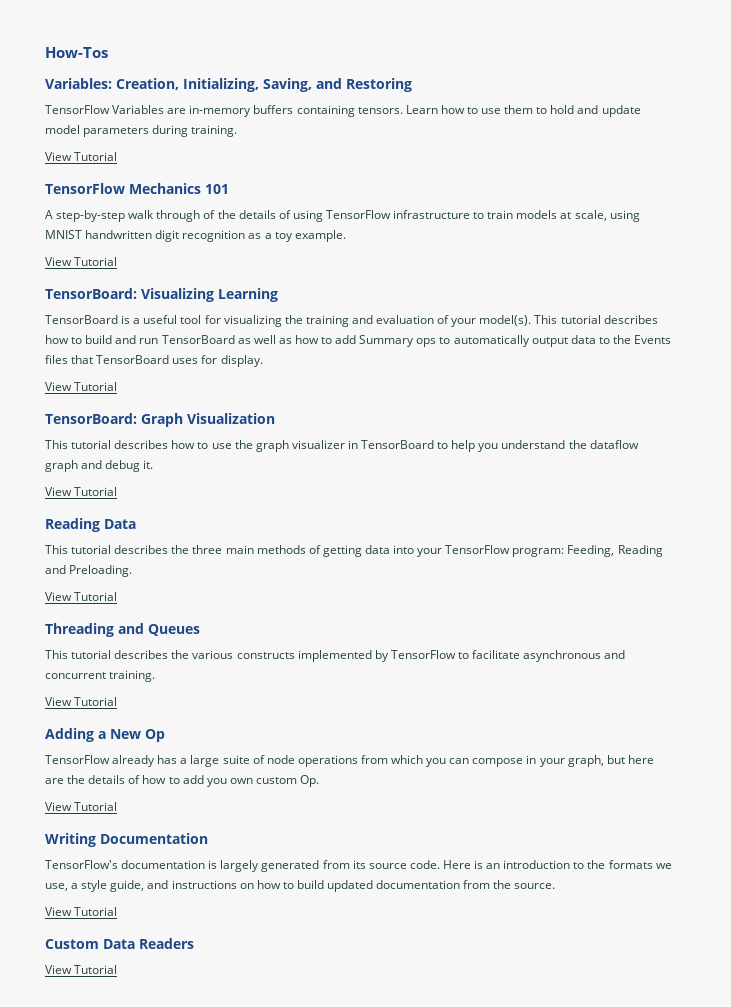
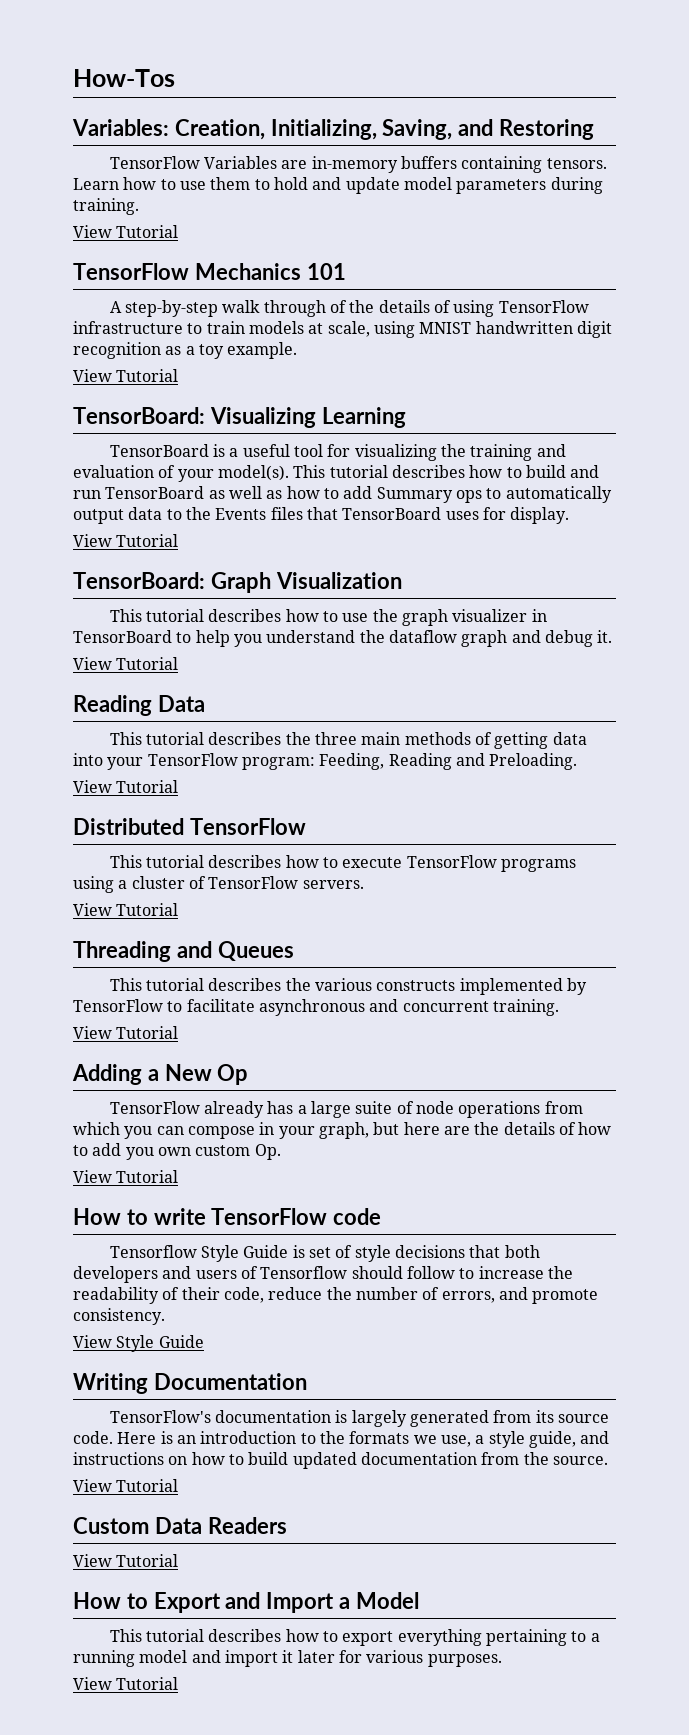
(118, 596) none -> [73,818,306,835] [109,855,577,872] [73,876,364,893] [73,903,179,916] // Distributed TensorFlow // This tutorial describes how to execute TensorFlow programs using a cluster of TensorFlow servers. // View Tutorial
(118, 806) none -> [73,1208,382,1225] [109,1245,540,1262] [73,1266,573,1283] [73,1287,599,1304] [73,1308,165,1325] [73,1335,204,1352] // How to write TensorFlow code // Tensorflow Style Guide is set of style decisions that both developers and users of Tensorflow should follow to increase the readability of their code, reduce the number of errors, and promote consistency. // View Style Guide
(118, 969) none -> [73,1592,419,1613] [109,1629,600,1646] [73,1650,502,1667] [73,1677,179,1690] // How to Export and Import a Model // This tutorial describes how to export everything pertaining to a running model and import it later for various purposes. // View Tutorial

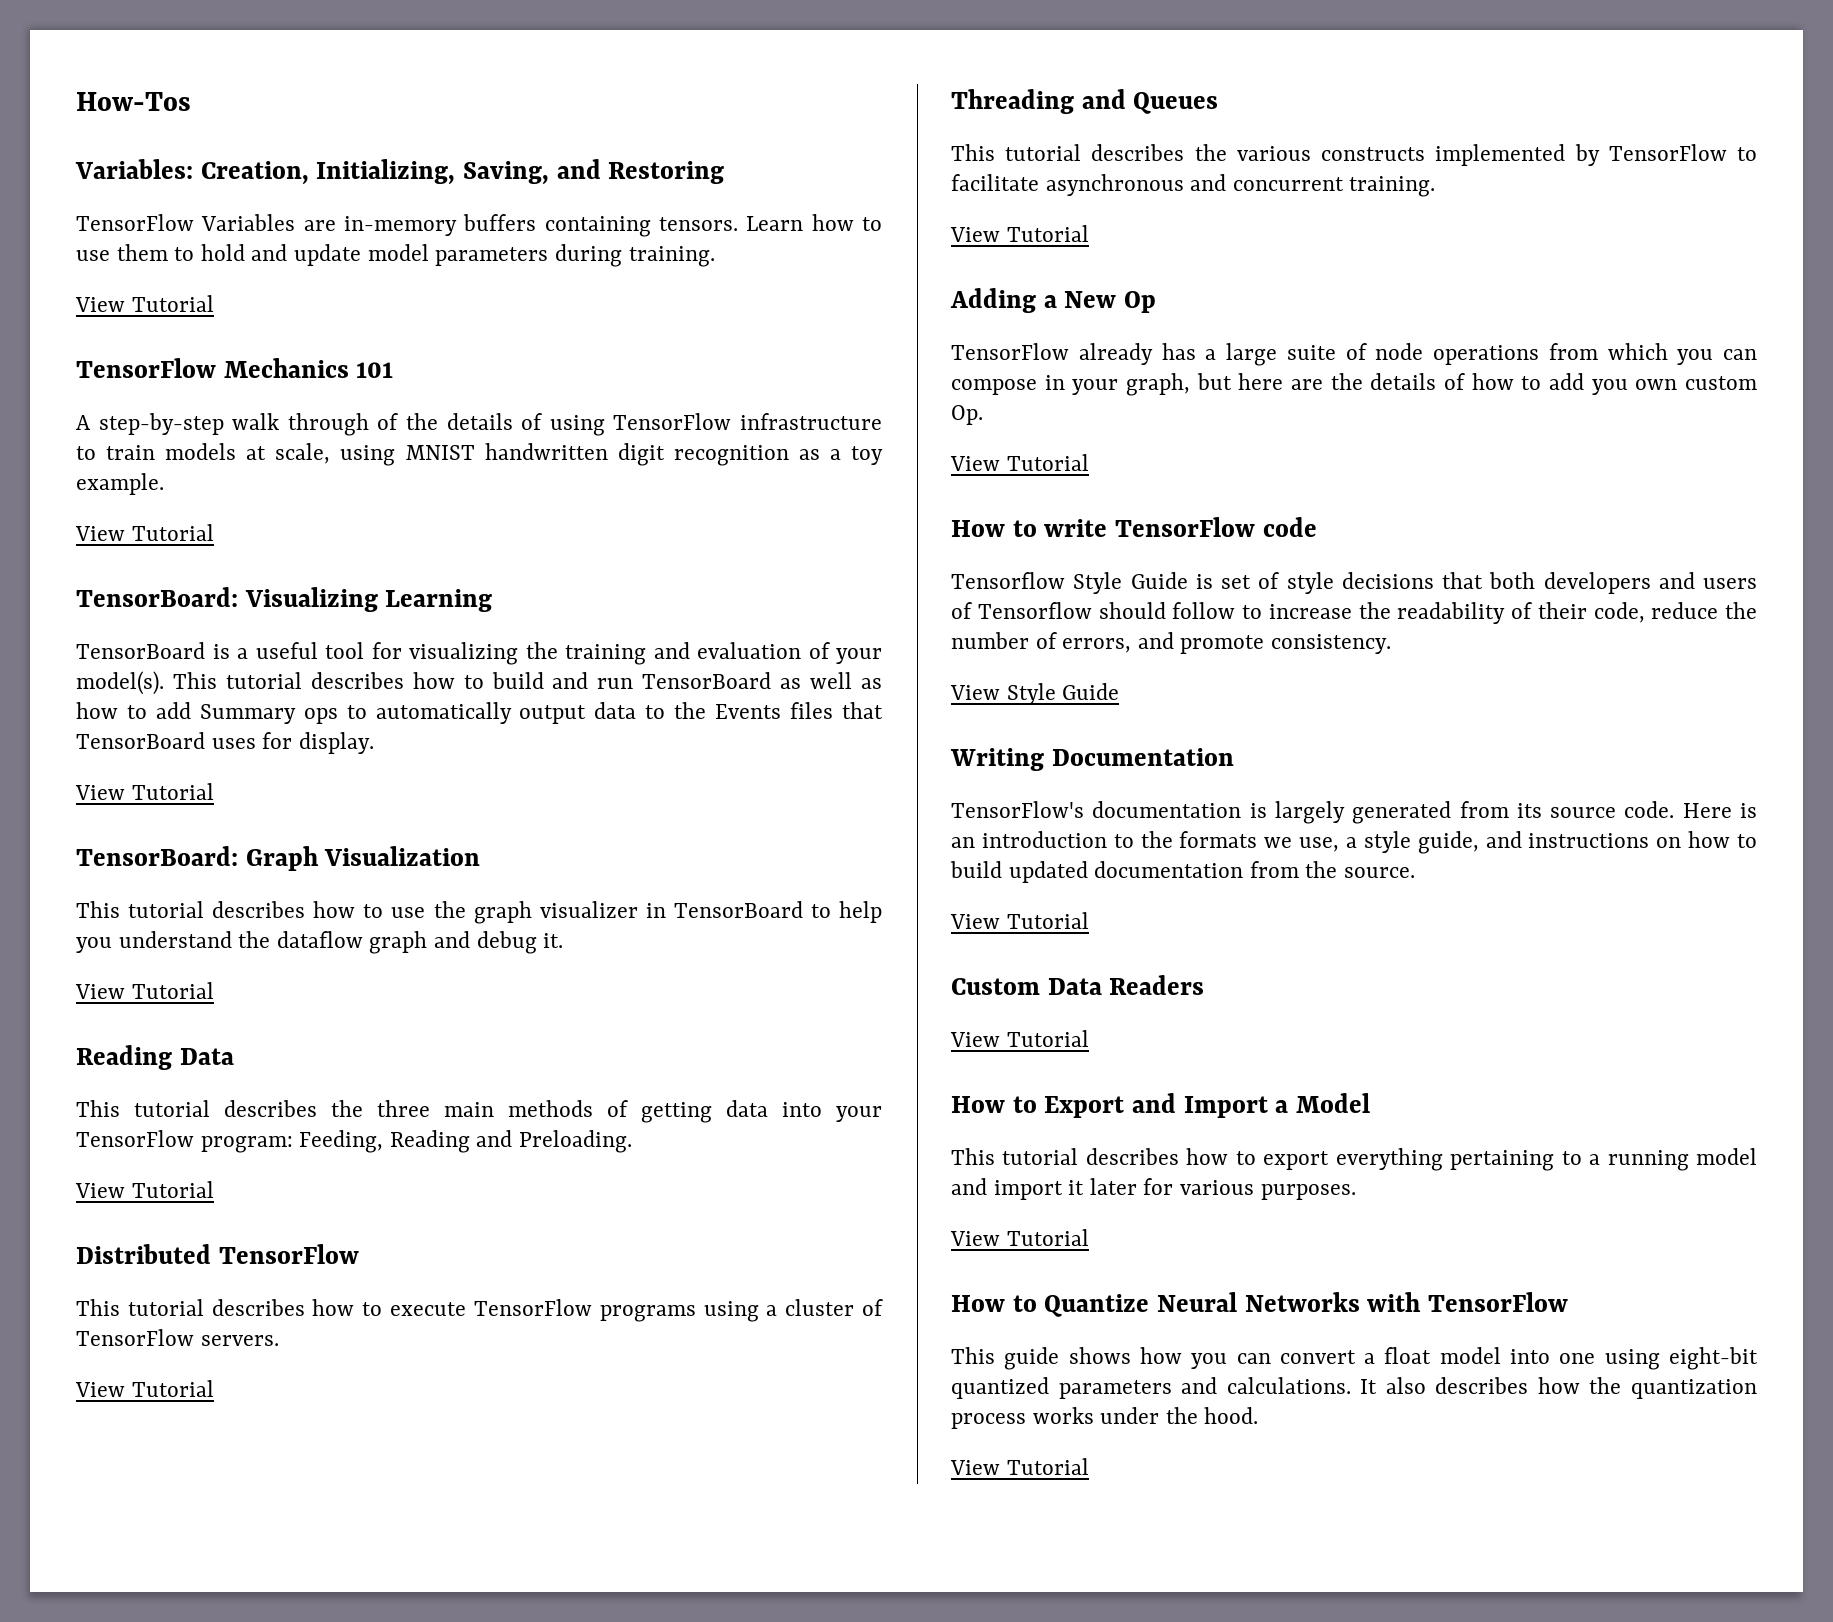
(179, 1683) none -> [951,1292,1569,1317] [951,1347,1758,1370] [951,1377,1757,1399] [951,1407,1259,1429] [950,1458,1089,1475] // How to Quantize Neural Networks with TensorFlow // This guide shows how you can convert a float model into one using eight-bit quantized parameters and calculations. It also describes how the quantization process works under the hood. // View Tutorial

